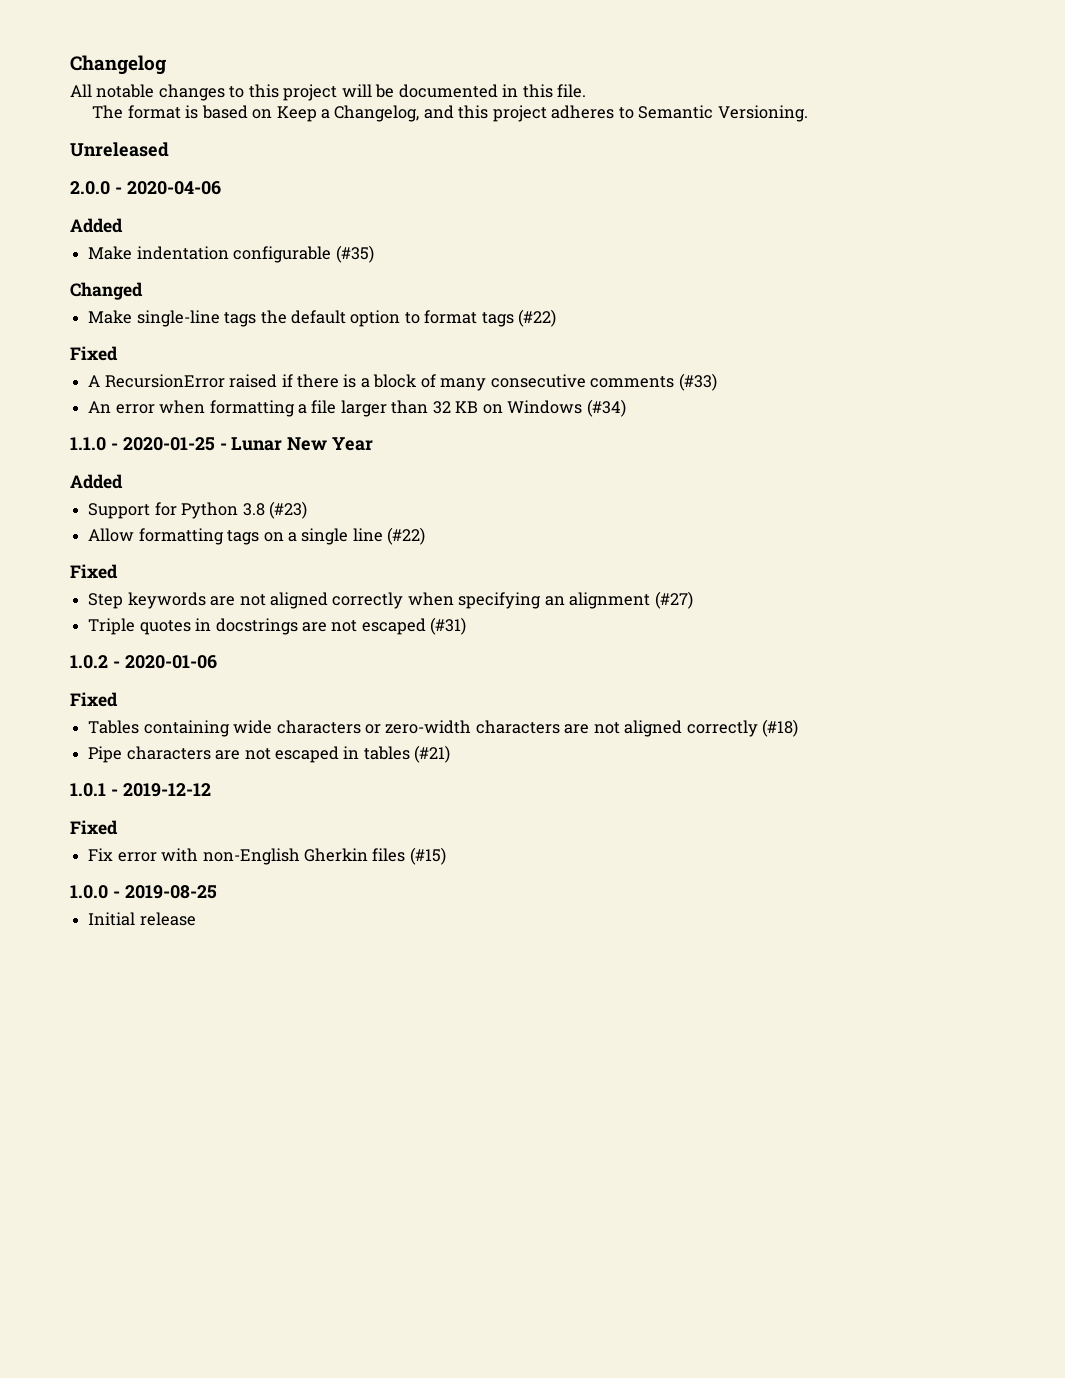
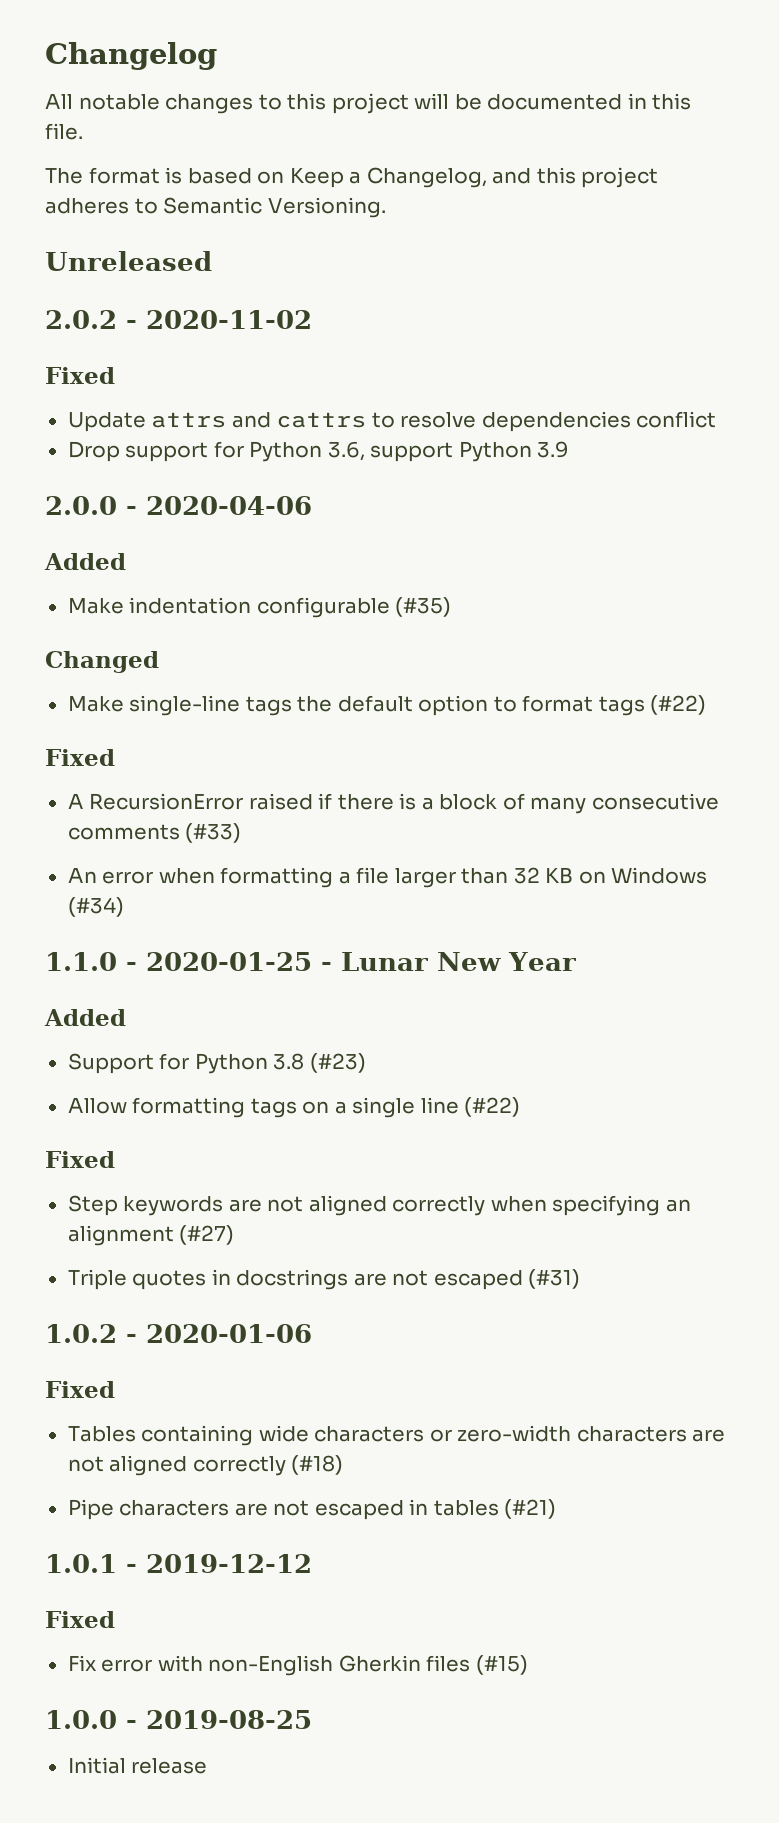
(169, 149) none -> [45,310,312,329] [45,367,115,384] [67,411,717,432] [67,441,570,462] // 2.0.2 - 2020-11-02 // Fixed // Update attrs and cattrs to resolve dependencies conflict // Drop support for Python 3.6, support Python 3.9

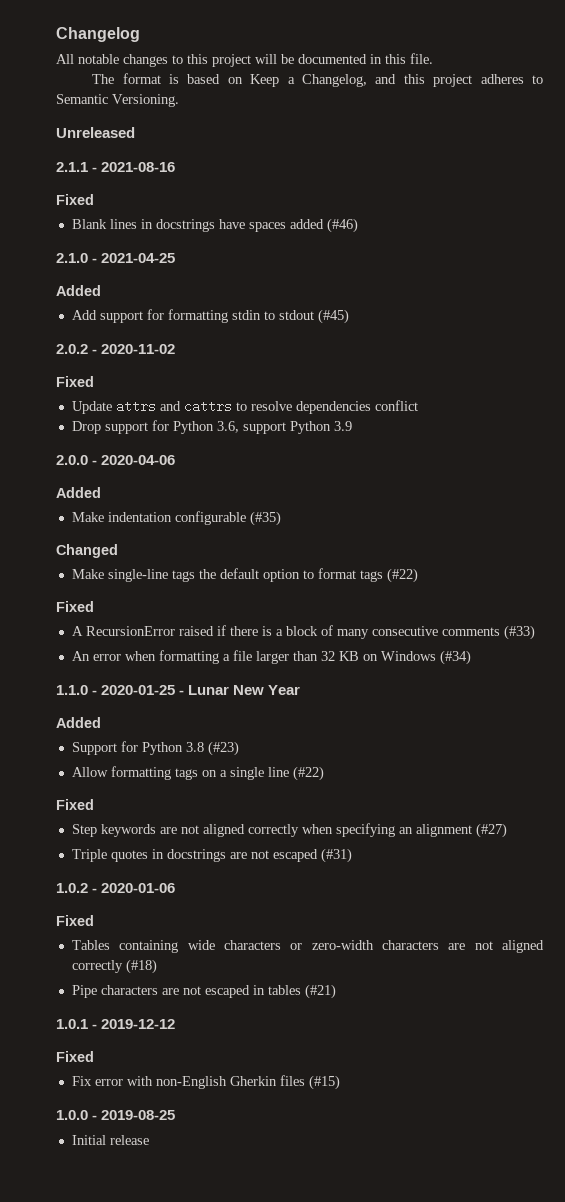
(212, 261) none -> [56,162,176,172] [56,194,94,205] [71,218,358,233] [56,253,176,263] [56,285,101,296] [71,309,349,324] // 2.1.1 - 2021-08-16 // Fixed // Blank lines in docstrings have spaces added (#46) // 2.1.0 - 2021-04-25 // Added // Add support for formatting stdin to stdout (#45)

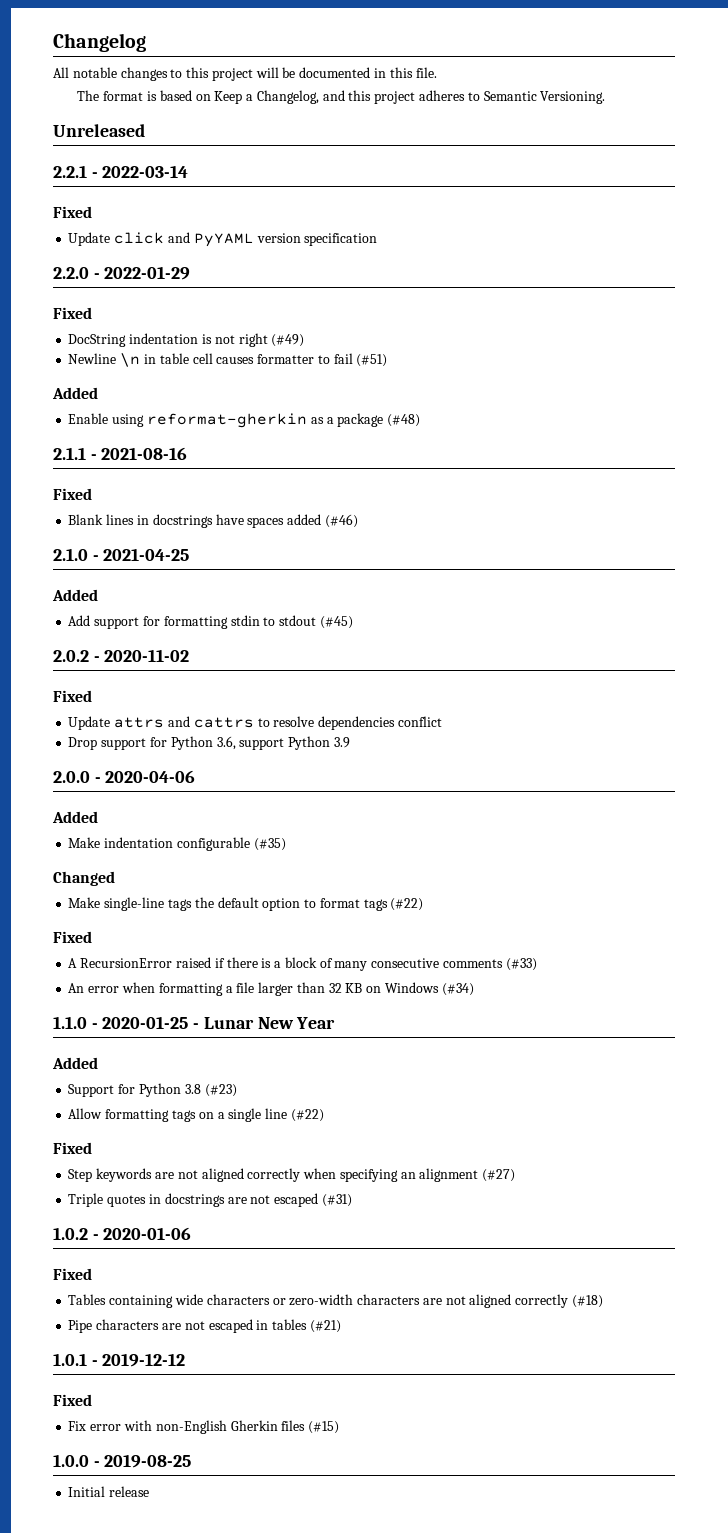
(135, 132) none -> [53,165,189,178] [53,206,92,218] [68,232,378,247] [53,266,191,280] [53,307,92,319] [68,333,305,347] [68,353,388,367] [52,387,98,399] [68,413,421,428] // 2.2.1 - 2022-03-14 // Fixed // Update click and PyYAML version specification // 2.2.0 - 2022-01-29 // Fixed // DocString indentation is not right (#49) // Newline \n in table cell causes formatter to fail (#51) // Added // Enable using reformat-gherkin as a package (#48)

